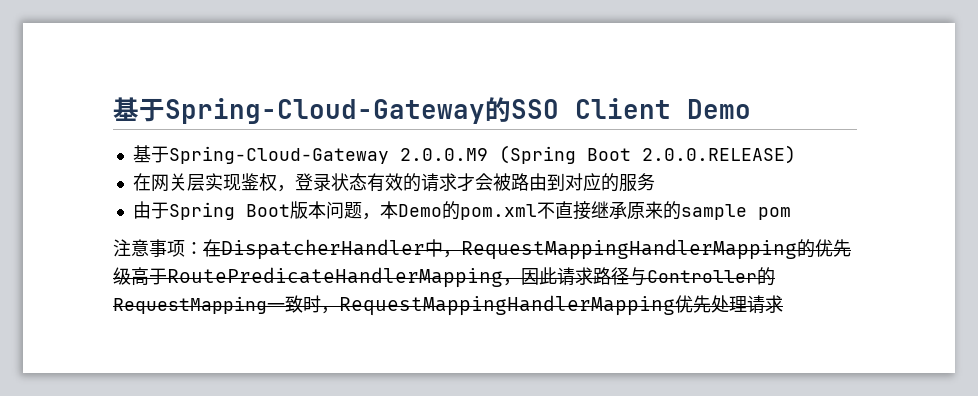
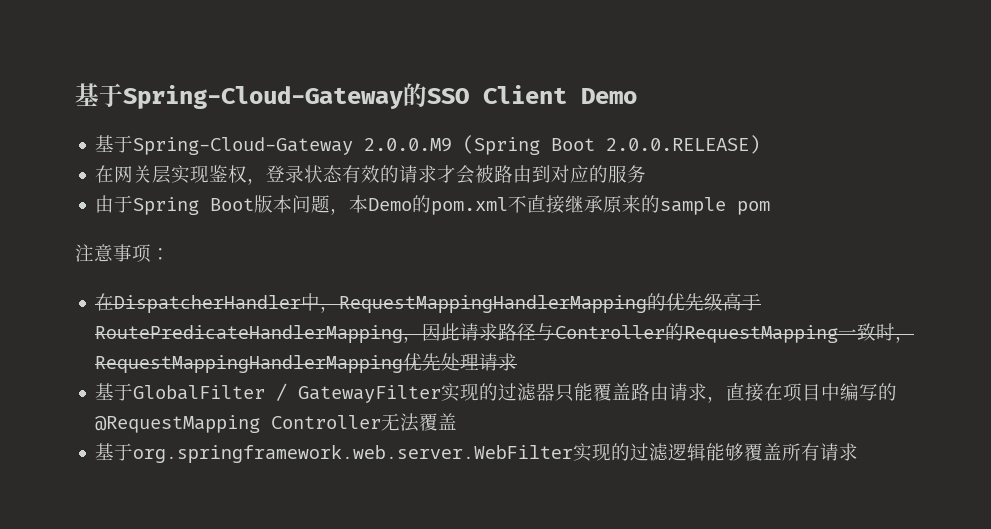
(203, 248) none -> (170, 254) //
(783, 304) none -> [95,383,898,403] [95,413,458,433] [95,443,859,463] // 基于GlobalFilter / GatewayFilter实现的过滤器只能覆盖路由请求，直接在项目中编写的@RequestMapping Controller无法覆盖 // 基于org.springframework.web.server.WebFilter实现的过滤逻辑能够覆盖所有请求

